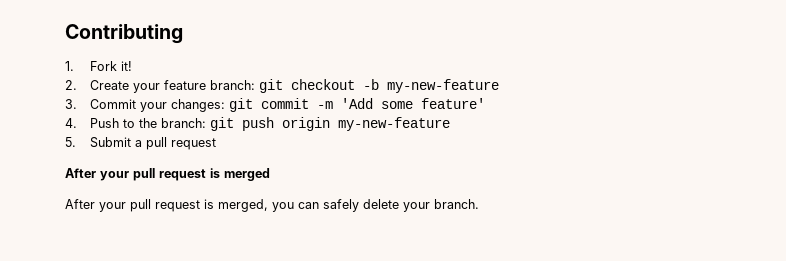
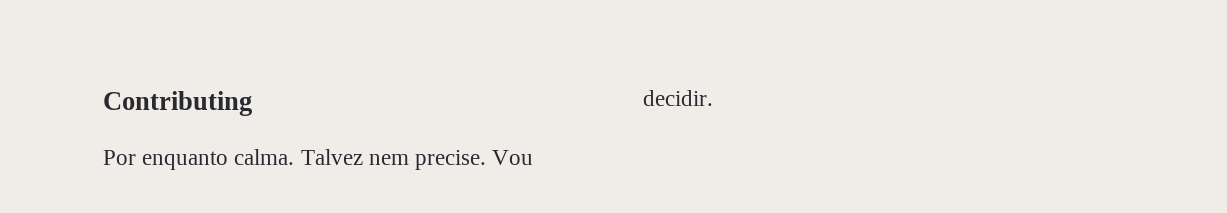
[65,61,132,71] [65,79,499,93] [65,98,485,112] [65,117,450,131] [65,137,216,150] [65,168,270,181] [65,199,479,212] 1. Fork it! // 2. Create your feature branch: git checkout -b my-new-feature // 3. Commit your changes: git commit -m 'Add some feature' // 4. Push to the branch: git push origin my-new-feature // 5. Submit a pull request // After your pull request is merged // After your pull request is merged, you can safely delete your branch. -> [103,149,534,170] [643,90,713,106] Por enquanto calma. Talvez nem precise. Vou decidir.

